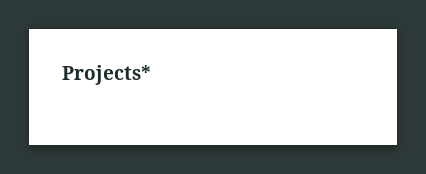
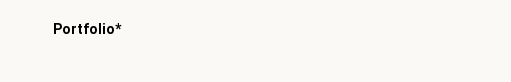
[62,65,151,85] Projects* -> [53,23,122,34] Portfolio*

